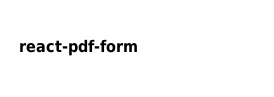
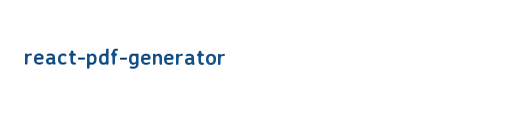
[19,39,138,56] react-pdf-form -> [23,48,227,69] react-pdf-generator

